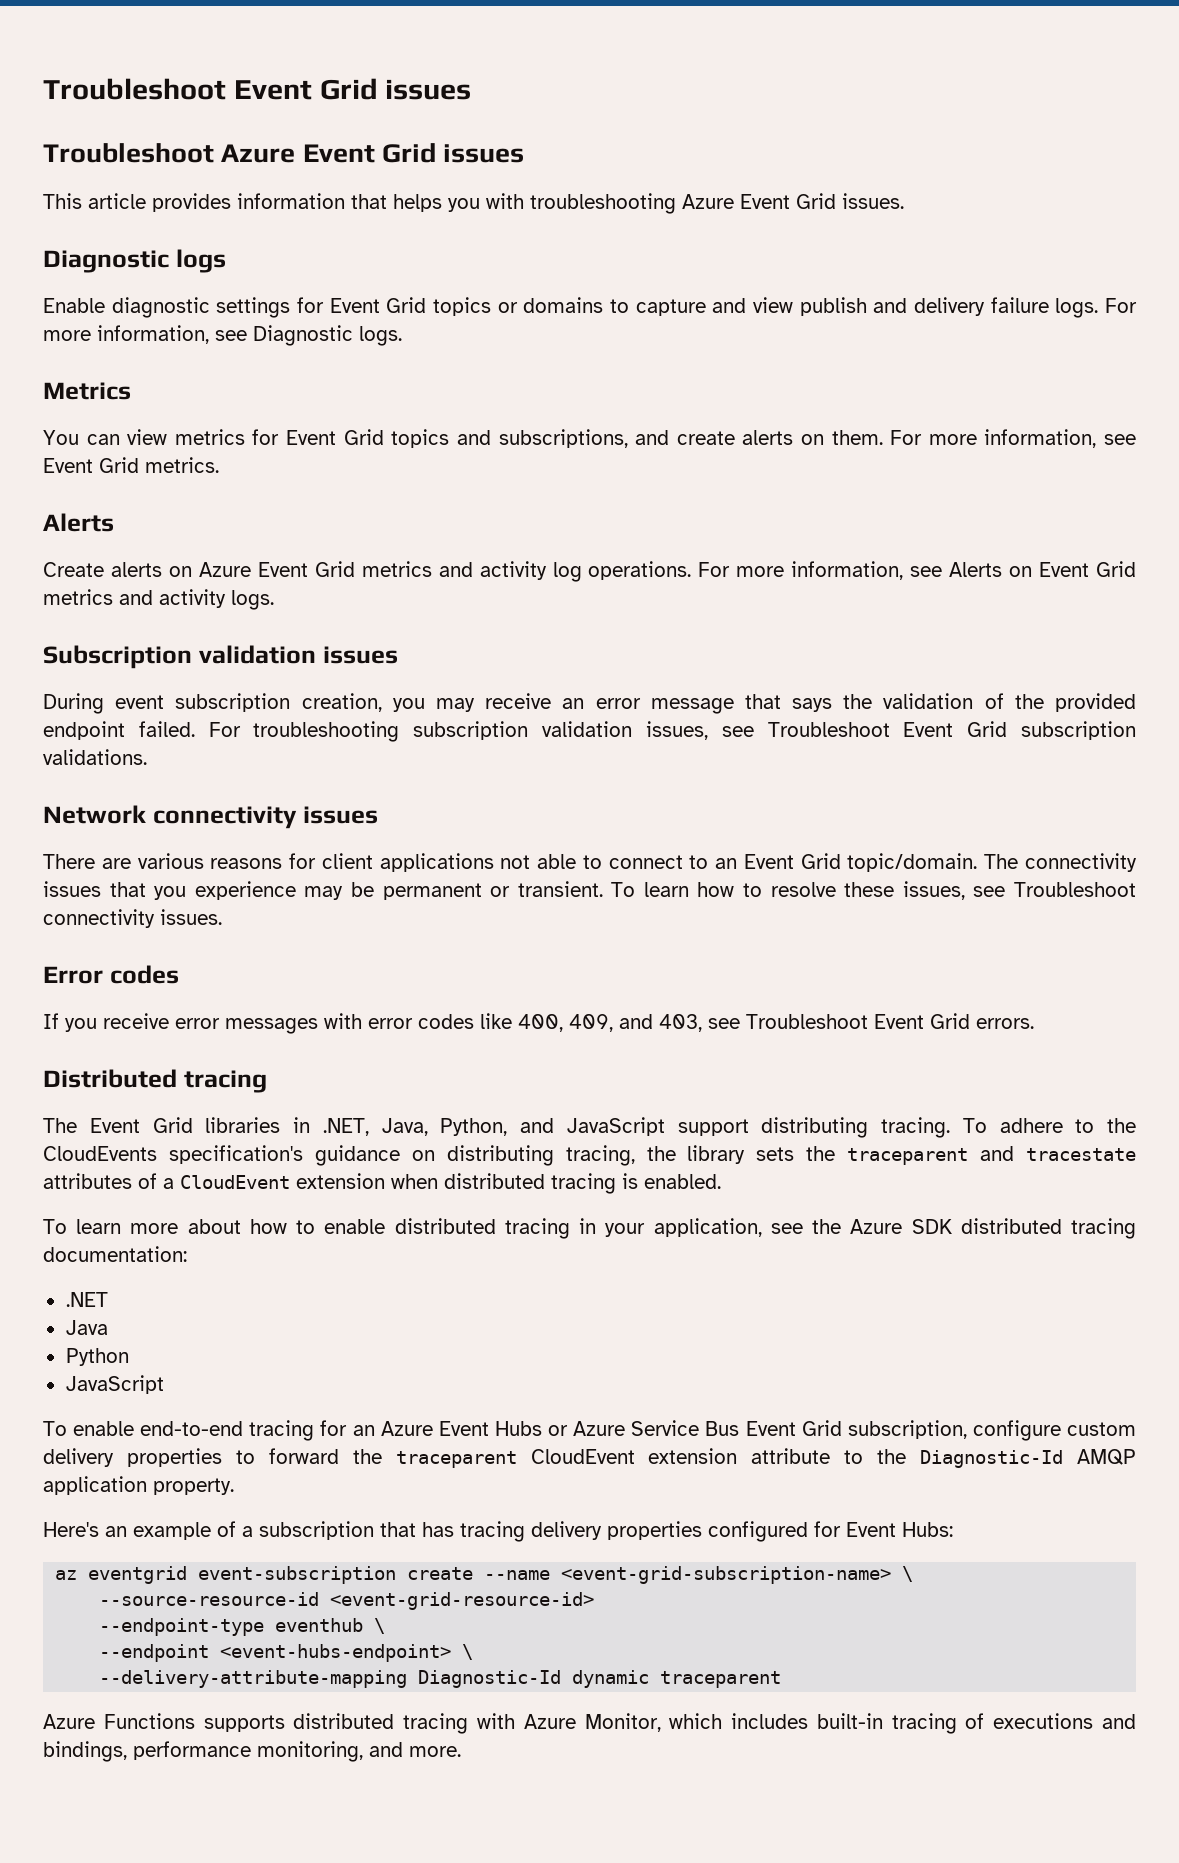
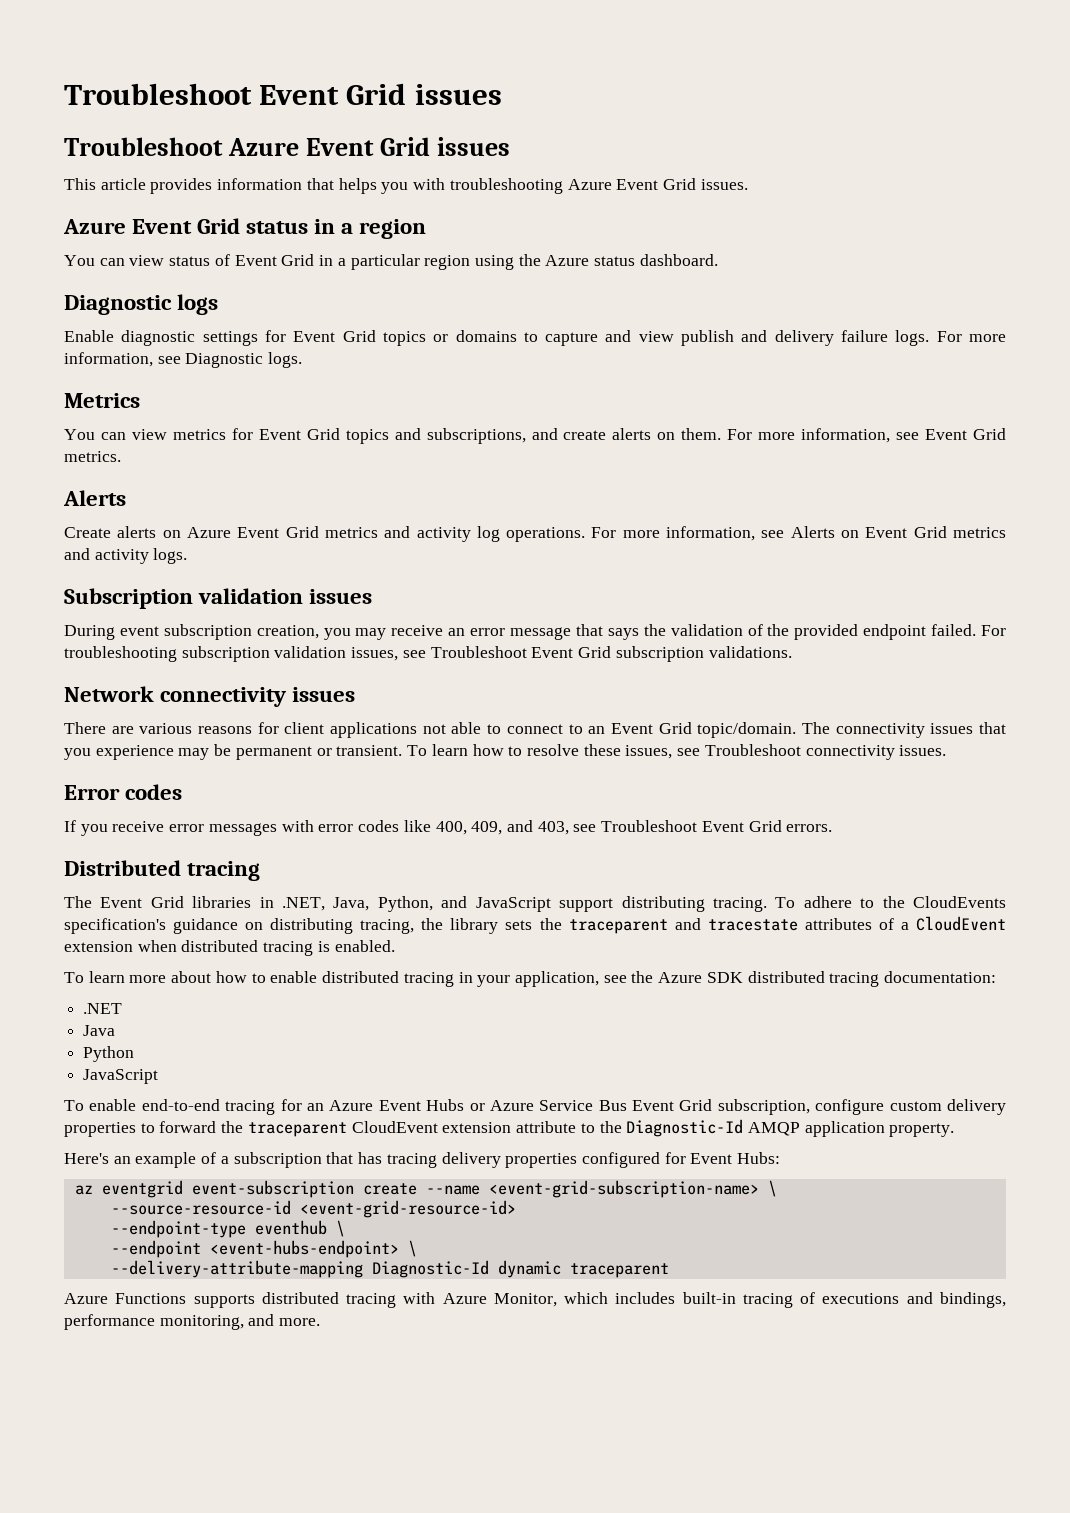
(904, 201) none -> [63,218,427,239] [64,254,718,270] // Azure Event Grid status in a region // You can view status of Event Grid in a particular region using the Azure status dashboard.

